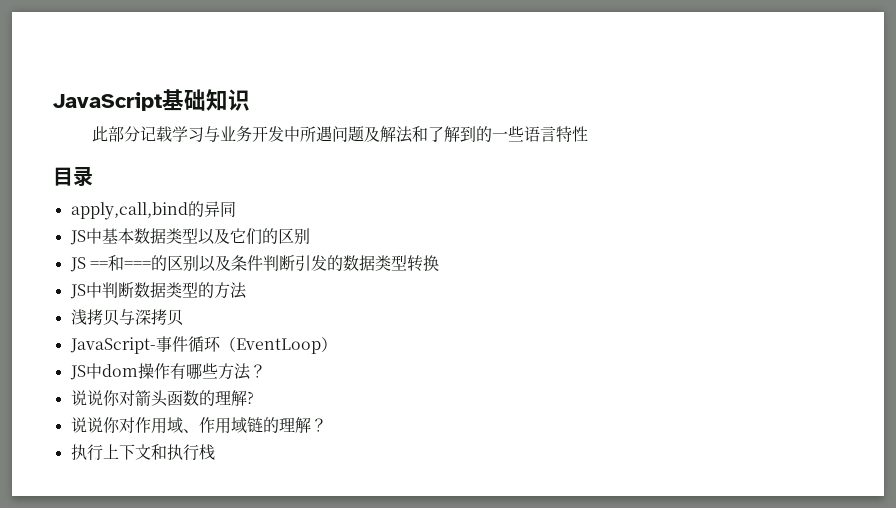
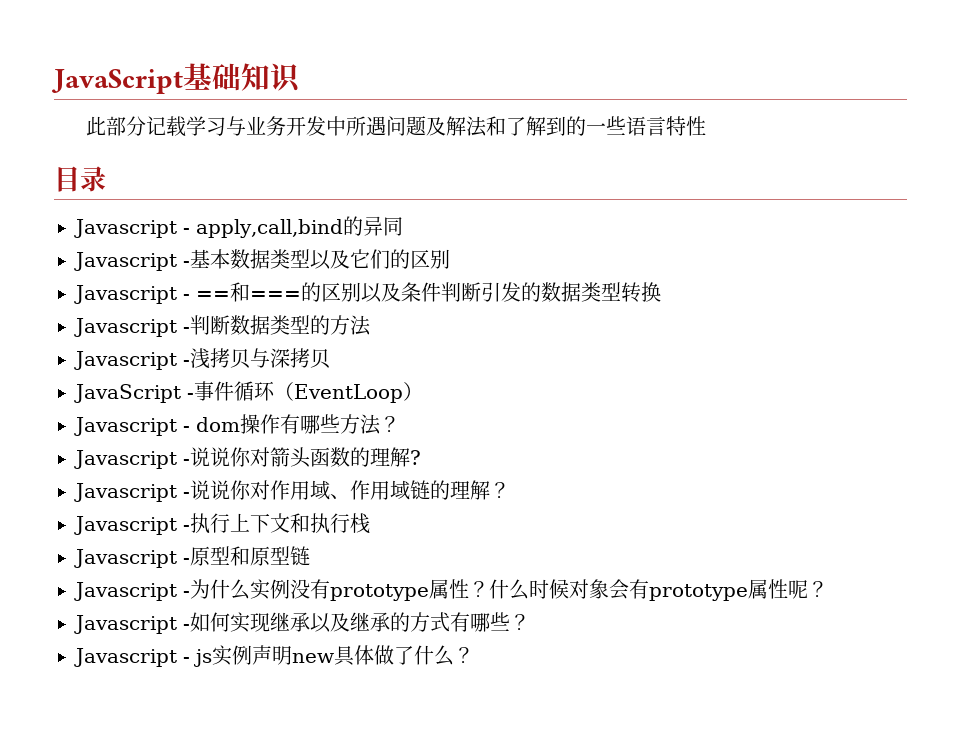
(93, 176) none -> [74,219,190,238] Javascript -
[69,228,102,245] JS中 -> [74,252,190,271] Javascript -
[69,257,86,272] JS -> [74,285,190,304] Javascript -
[69,282,102,299] JS中 -> [74,318,190,337] Javascript -
(247, 290) none -> [74,351,190,370] Javascript -
[69,337,156,354] JavaScript- -> [74,384,194,403] JavaScript -
[69,363,102,380] JS中 -> [74,417,190,436] Javascript -
(266, 371) none -> [74,450,190,469] Javascript -
(254, 397) none -> [74,483,190,502] Javascript -
(327, 425) none -> [74,516,190,535] Javascript -
(215, 452) none -> [74,546,310,568] [74,579,828,601] [74,612,530,634] [74,645,474,667] // Javascript -原型和原型链 // Javascript -为什么实例没有prototype属性？什么时候对象会有prototype属性呢？ // Javascript -如何实现继承以及继承的方式有哪些？ // Javascript - js实例声明new具体做了什么？

